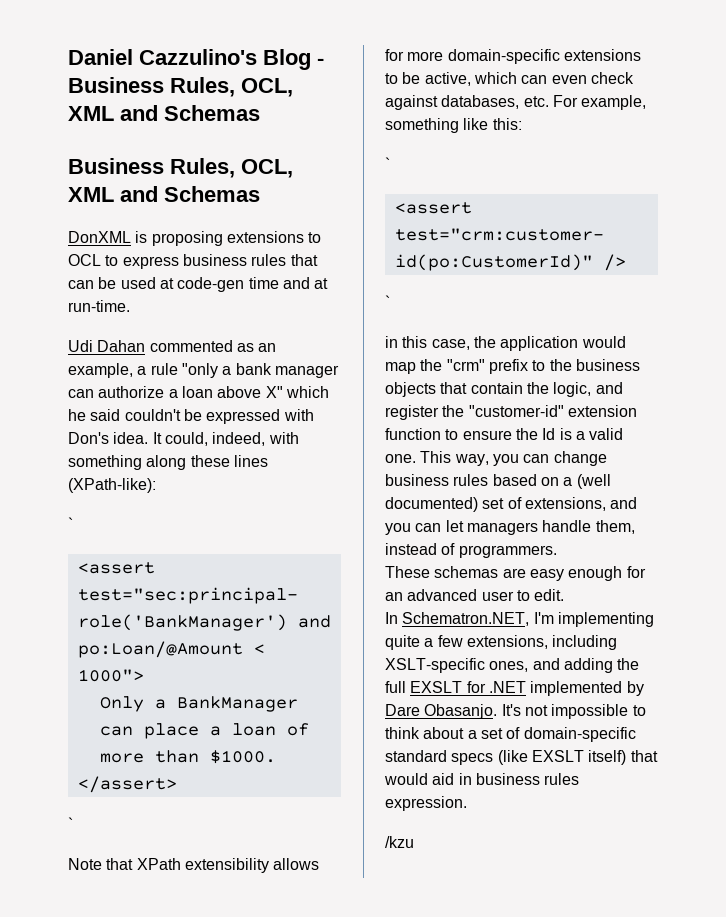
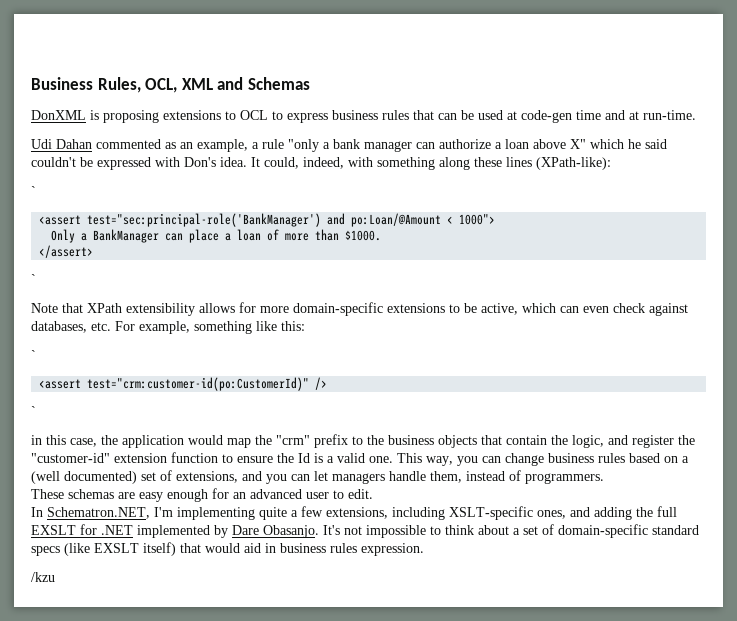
[68,49,324,70] [68,77,293,97] [68,105,260,121] Daniel Cazzulino's Blog - Business Rules, OCL, XML and Schemas // -> (31, 83) none

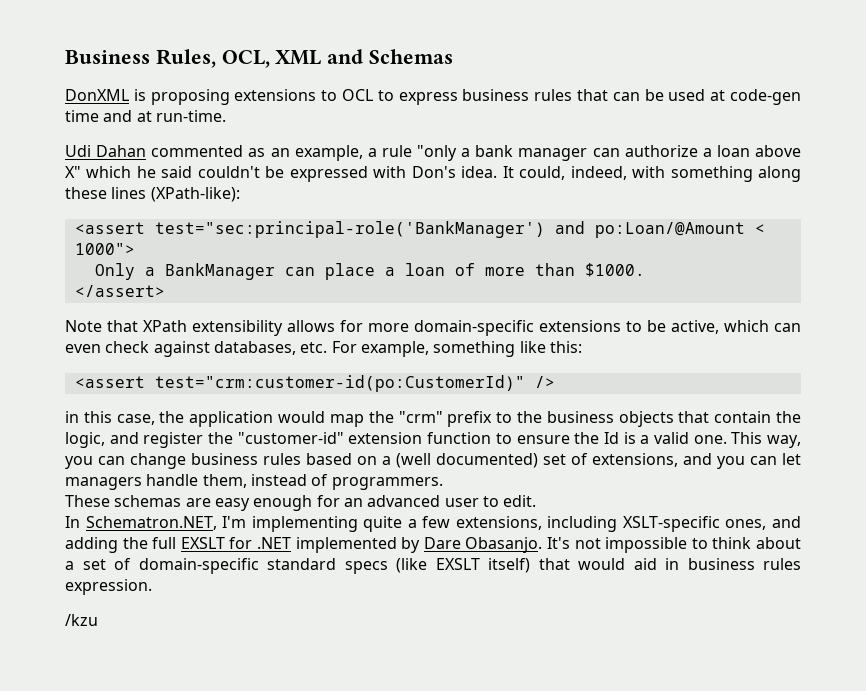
[31,186,36,196] // ` -> (240, 194) none
[31,274,36,284] // ` -> (165, 291) none
[31,350,36,360] // ` -> (582, 347) none
[31,406,36,416] // ` -> (555, 382) none

